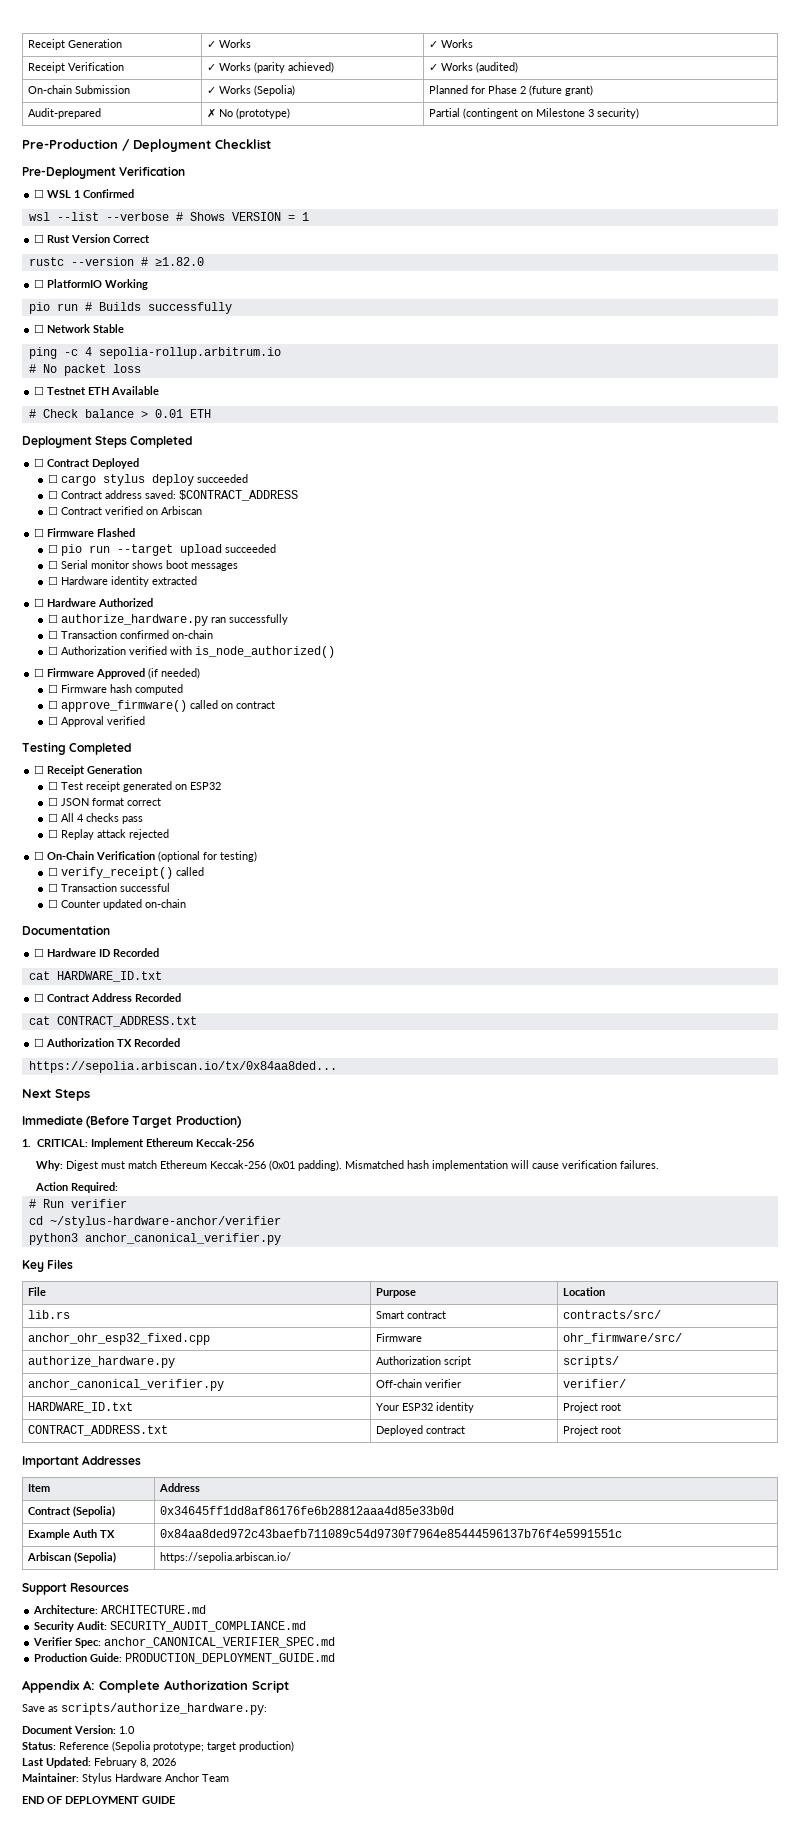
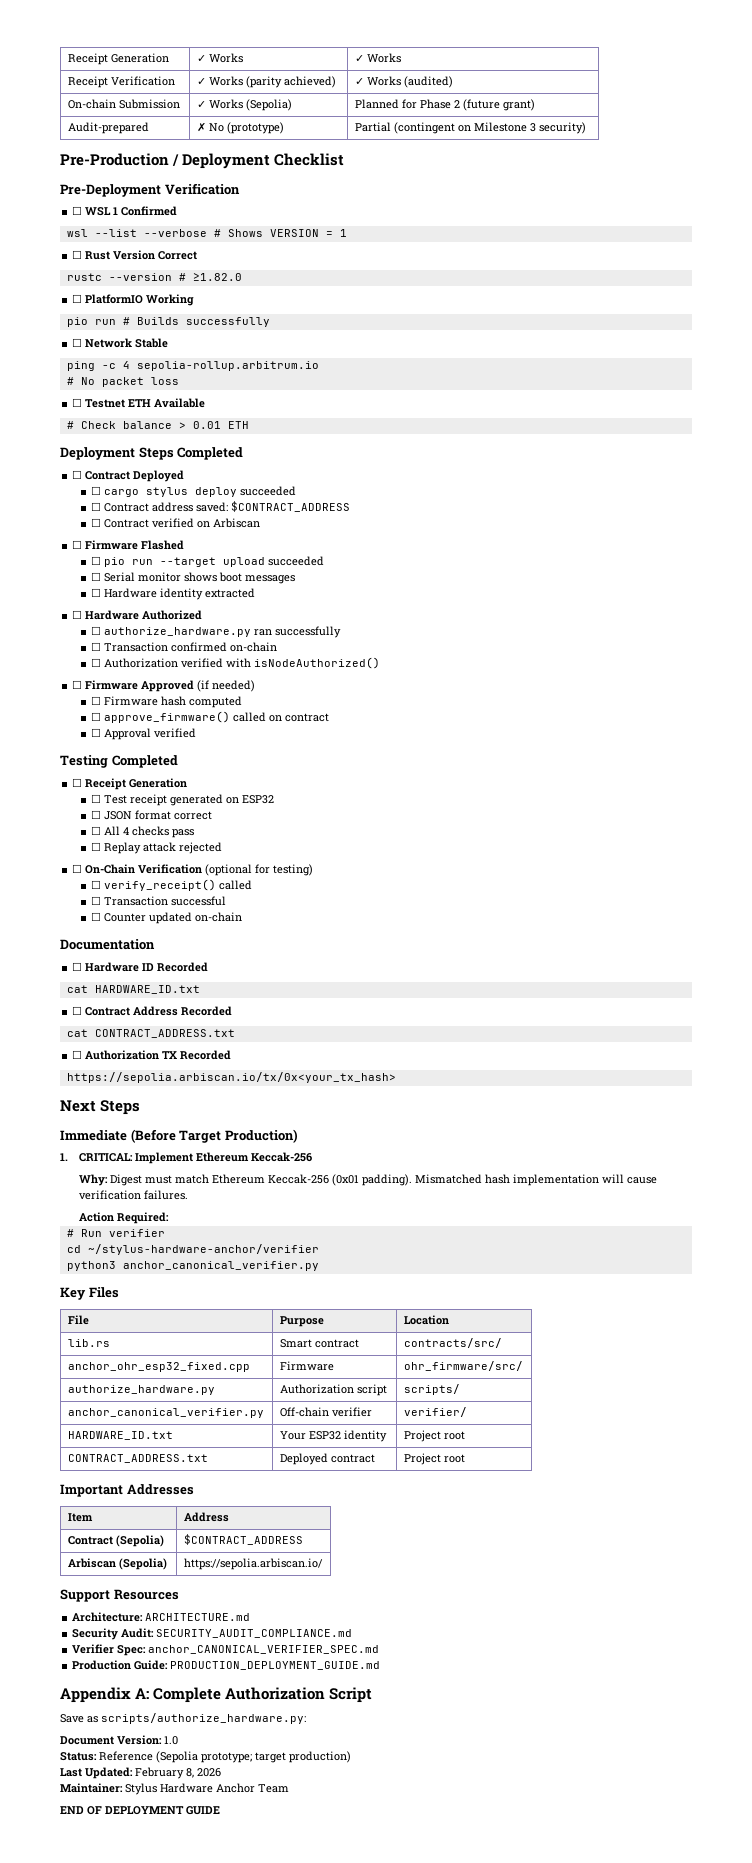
[195,646,336,658] is_node_authorized() -> [253,657,380,669] isNodeAuthorized()
[28,1061,337,1073] https://sepolia.arbiscan.io/tx/0x84aa8ded... -> [66,1072,396,1083] https://sepolia.arbiscan.io/tx/0x<your_tx_hash>
[159,1506,454,1515] [27,1529,115,1540] [159,1529,622,1538] 0x34645ff1dd8af86176fe6b28812aaa4d85e33b0d // Example Auth TX | 0x84aa8ded972c43baefb711089c54d9730f7964e85444596137b76f4e5991551c -> [183,1534,303,1545] $CONTRACT_ADDRESS

